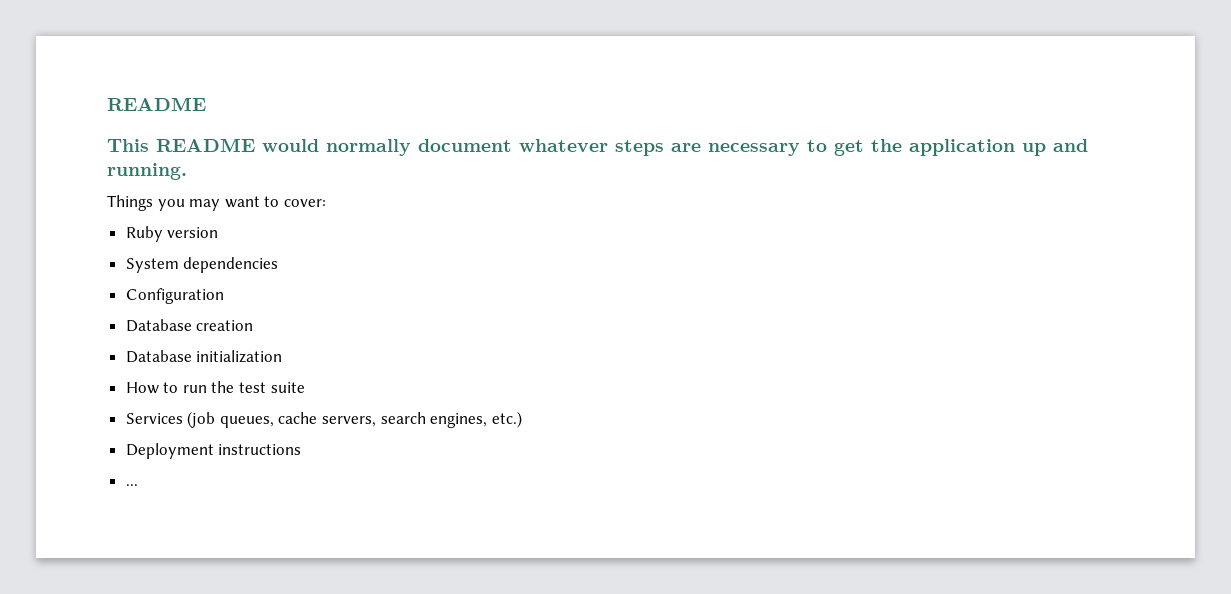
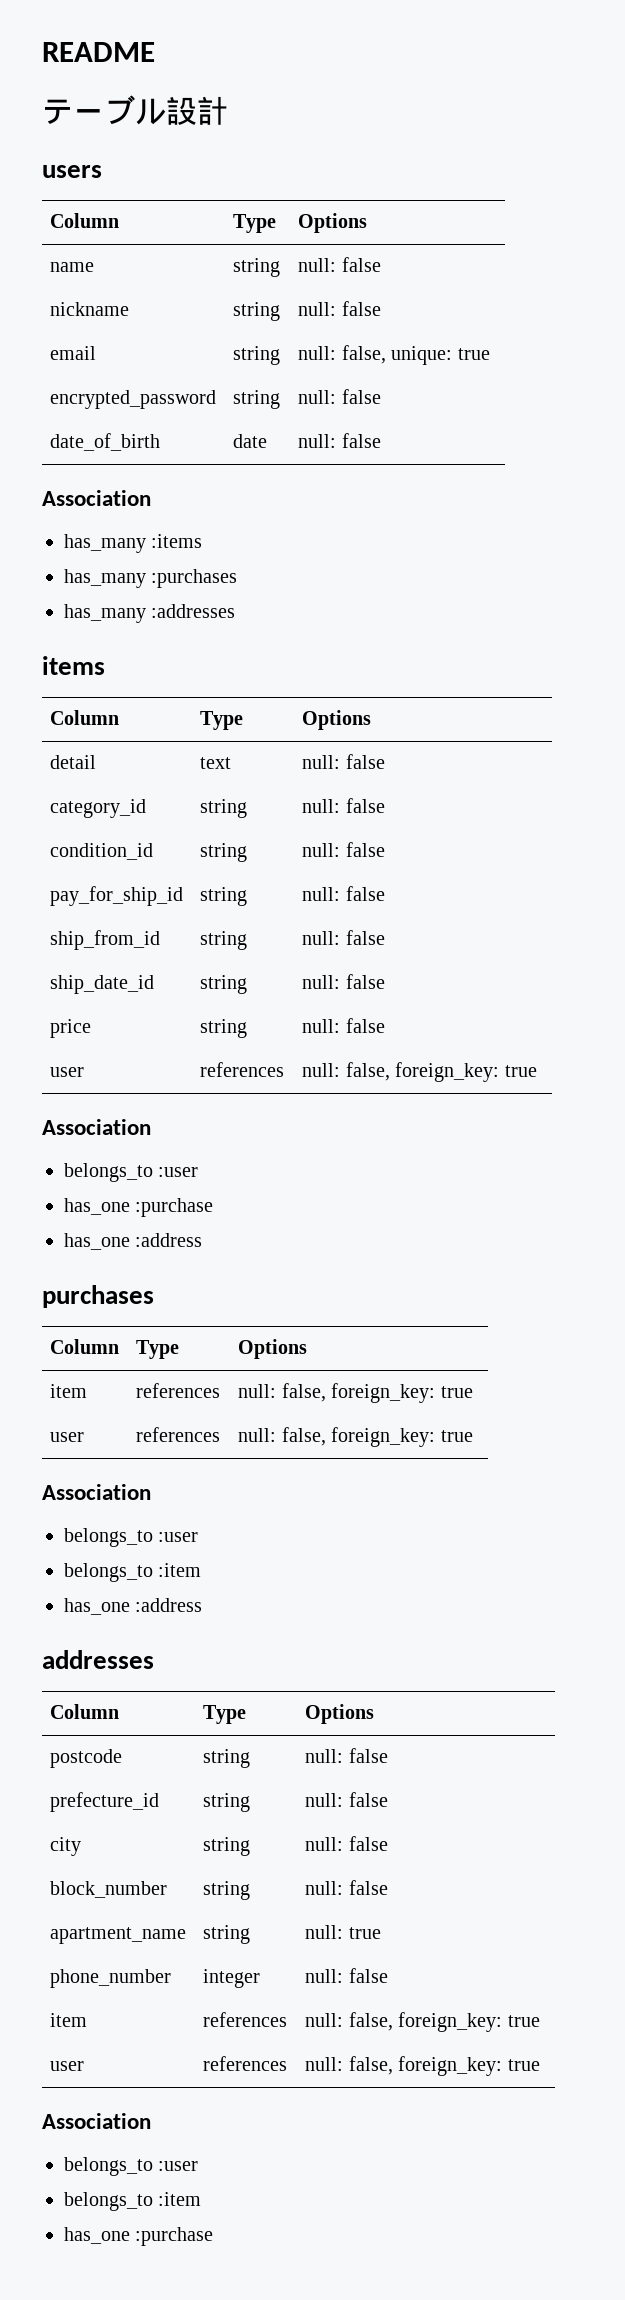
[107,138,1088,156] [107,163,187,180] [107,195,326,211] [125,226,219,242] [125,257,279,273] [125,288,224,304] [125,319,254,332] [125,350,283,363] [125,381,305,394] [125,411,522,428] [125,443,302,459] [125,484,138,486] This README would normally document whatever steps are necessary to get the application up and running. // Things you may want to cover: // Ruby version // System dependencies // Configuration // Database creation // Database initialization // How to run the test suite // Services (job queues, cache servers, search engines, etc.) // Deployment instructions // ... -> [42,95,228,125] [42,165,102,178] [50,213,120,228] [233,214,277,233] [298,213,368,233] [50,262,95,272] [233,258,281,277] [298,257,381,272] [50,302,130,316] [233,302,281,321] [298,301,381,316] [50,346,97,360] [233,346,281,365] [298,345,490,365] [50,390,217,409] [233,390,281,409] [298,389,381,404] [50,433,161,451] [233,434,268,448] [298,433,381,448] [42,490,151,506] [64,534,203,553] [64,569,238,588] [64,604,236,623] [42,656,105,675] [50,710,120,725] [200,711,244,730] [302,710,372,730] [50,755,97,769] [200,757,232,769] [302,754,385,769] [50,799,147,818] [200,799,248,818] [302,798,385,813] [50,843,154,860] [200,843,248,862] [302,842,385,857] [50,886,184,906] [200,887,248,906] [302,886,385,901] [50,930,161,950] [200,931,248,950] [302,930,385,945] [50,975,155,994] [200,975,248,994] [302,974,385,989] [50,1019,92,1038] [200,1019,248,1038] [302,1018,385,1033] [50,1067,85,1077] [200,1062,285,1077] [302,1062,537,1082] [42,1119,151,1135] [64,1163,199,1182] [64,1198,214,1217] [64,1233,203,1250] [42,1285,154,1308] [50,1339,120,1354] [136,1340,180,1359] [238,1339,308,1359] [50,1384,88,1398] [136,1383,221,1398] [238,1383,473,1403] [50,1432,85,1442] [136,1427,221,1442] [238,1427,473,1447] [42,1484,151,1500] [64,1528,199,1547] [64,1563,202,1582] [64,1598,203,1615] [42,1650,154,1669] [50,1704,120,1719] [203,1705,247,1724] [305,1704,375,1724] [50,1749,123,1768] [203,1749,251,1768] [305,1748,388,1763] [50,1792,160,1812] [203,1793,251,1812] [305,1792,388,1807] [50,1837,82,1856] [203,1837,251,1856] [305,1836,388,1851] [50,1881,168,1898] [203,1881,251,1900] [305,1880,388,1895] [50,1927,187,1944] [203,1925,251,1944] [305,1925,381,1939] [50,1969,172,1988] [203,1969,261,1988] [305,1968,388,1983] [50,2013,88,2027] [203,2012,288,2027] [305,2012,540,2032] [50,2061,85,2071] [203,2056,288,2071] [305,2056,540,2076] [42,2113,151,2129] [64,2157,199,2176] [64,2192,202,2211] [64,2227,214,2246] テーブル設計 // users // Column | Type | Options // name | string | null: false // nickname | string | null: false // email | string | null: false, unique: true // encrypted_password | string | null: false // date_of_birth | date | null: false // Association // has_many :items // has_many :purchases // has_many :addresses // items // Column | Type | Options // detail | text | null: false // category_id | string | null: false // condition_id | string | null: false // pay_for_ship_id | string | null: false // ship_from_id | string | null: false // ship_date_id | string | null: false // price | string | null: false // user | references | null: false, foreign_key: true // Association // belongs_to :user // has_one :purchase // has_one :address // purchases // Column | Type | Options // item | references | null: false, foreign_key: true // user | references | null: false, foreign_key: true // Association // belongs_to :user // belongs_to :item // has_one :address // addresses // Column | Type | Options // postcode | string | null: false // prefecture_id | string | null: false // city | string | null: false // block_number | string | null: false // apartment_name | string | null: true // phone_number | integer | null: false // item | references | null: false, foreign_key: true // user | references | null: false, foreign_key: true // Association // belongs_to :user // belongs_to :item // has_one :purchase

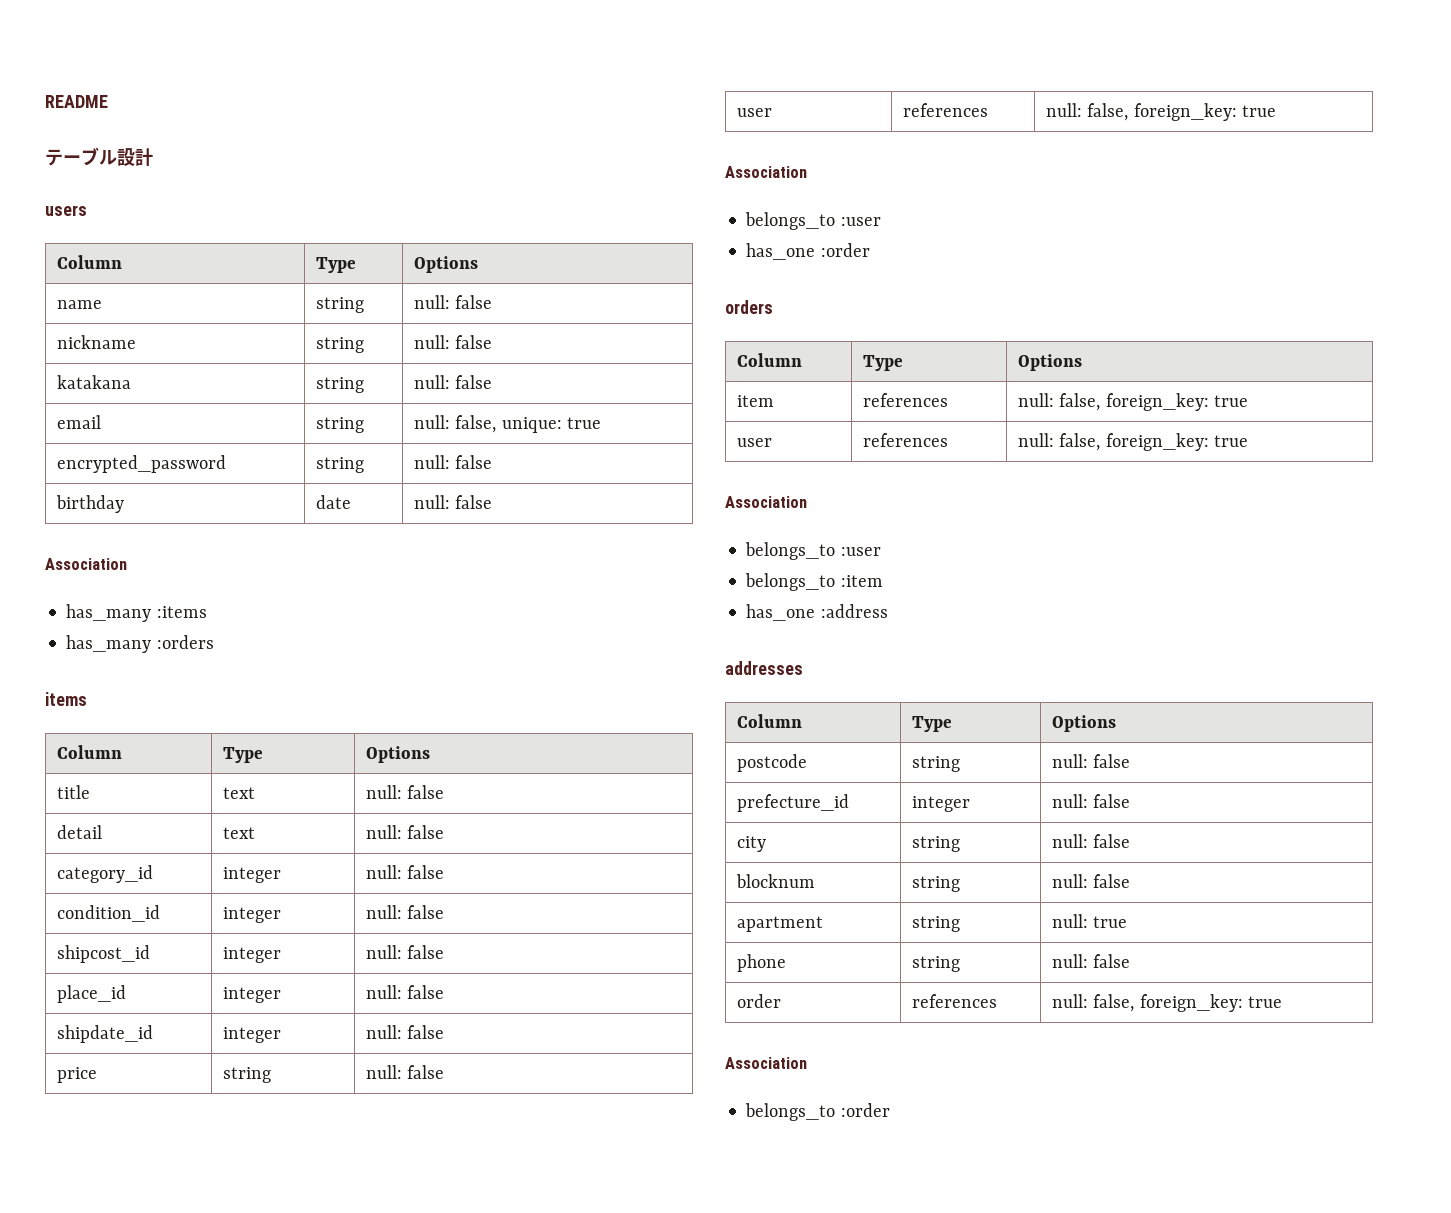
(381, 308) none -> [57,375,132,389] [316,377,365,393] [414,375,493,389] // katakana | string | null: false
[50,433,161,451] date_of_birth -> [56,495,125,513] birthday
[151,569,238,588] [64,604,236,623] :purchases // has_many :addresses -> [156,635,214,649] :orders
(372, 720) none -> [57,785,91,799] [223,787,256,799] [366,785,445,799] // title | text | null: false
[200,799,248,818] string -> [223,867,282,883] integer
[200,843,248,862] [302,842,385,857] [50,886,184,906] [200,887,248,906] [302,886,385,901] [50,930,161,950] [200,931,248,950] [302,930,385,945] [50,975,155,994] [200,975,248,994] string | null: false // pay_for_ship_id | string | null: false // ship_from_id | string | null: false // ship_date_id | string -> [223,907,282,923] [366,905,445,919] [57,945,151,963] [223,947,282,963] [366,945,445,959] [57,985,127,1003] [223,987,282,1003] [366,985,445,999] [57,1025,154,1043] [223,1027,282,1043] integer | null: false // shipcost_id | integer | null: false // place_id | integer | null: false // shipdate_id | integer
[135,1198,214,1217] [64,1233,203,1250] [42,1285,154,1308] :purchase // has_one :address // purchases -> [820,243,870,257] [725,300,773,314] :order // orders
[203,1793,251,1812] string -> [912,796,971,812] integer
[50,1881,168,1898] [203,1881,251,1900] [305,1880,388,1895] [50,1927,187,1944] block_number | string | null: false // apartment_name -> [736,874,816,888] [912,876,961,892] [1052,874,1131,888] [737,916,824,932] blocknum | string | null: false // apartment
[50,1969,172,1988] [203,1969,261,1988] [305,1968,388,1983] [50,2013,88,2027] [203,2012,288,2027] [305,2012,540,2032] [50,2061,85,2071] [203,2056,288,2071] [305,2056,540,2076] [42,2113,151,2129] [64,2157,199,2176] [64,2192,202,2211] [64,2227,214,2246] phone_number | integer | null: false // item | references | null: false, foreign_key: true // user | references | null: false, foreign_key: true // Association // belongs_to :user // belongs_to :item // has_one :purchase -> [737,954,787,972] [912,956,961,972] [1052,954,1131,968] [737,994,782,1008] [912,994,998,1008] [1052,994,1282,1012] [725,1057,807,1069] [745,1103,890,1121] phone | string | null: false // order | references | null: false, foreign_key: true // Association // belongs_to :order

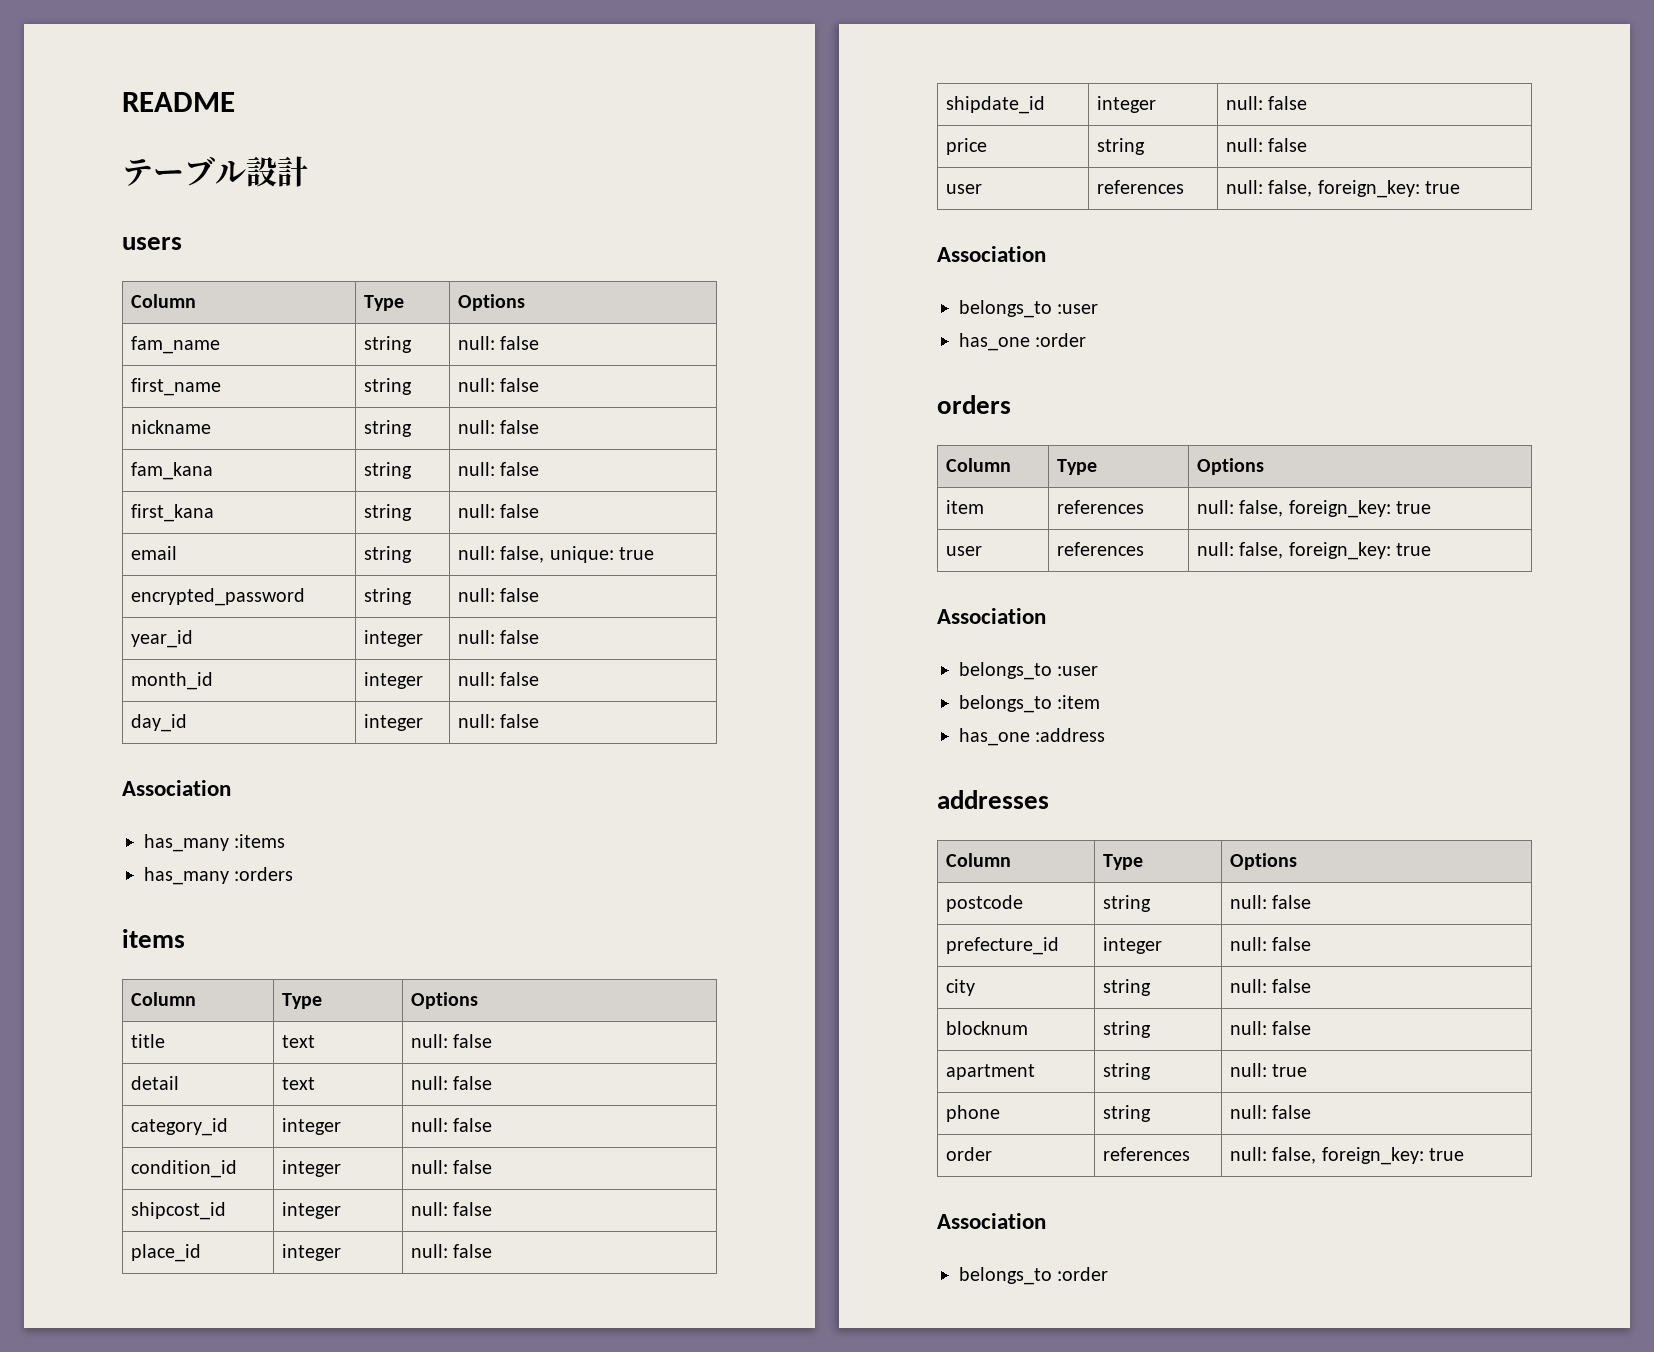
[57,300,103,309] name -> [130,336,220,354] [363,336,412,353] [457,336,540,350] [130,378,221,396] fam_name | string | null: false // first_name
[57,375,132,389] katakana -> [130,462,213,480] [363,462,412,479] [457,462,540,476] [130,504,214,522] fam_kana | string | null: false // first_kana
[56,495,125,513] [316,495,352,509] birthday | date -> [130,630,193,648] [363,630,423,647] [457,630,540,644] [130,672,213,690] [363,672,423,689] [457,672,540,686] [130,714,187,732] [363,714,423,731] year_id | integer | null: false // month_id | integer | null: false // day_id | integer

